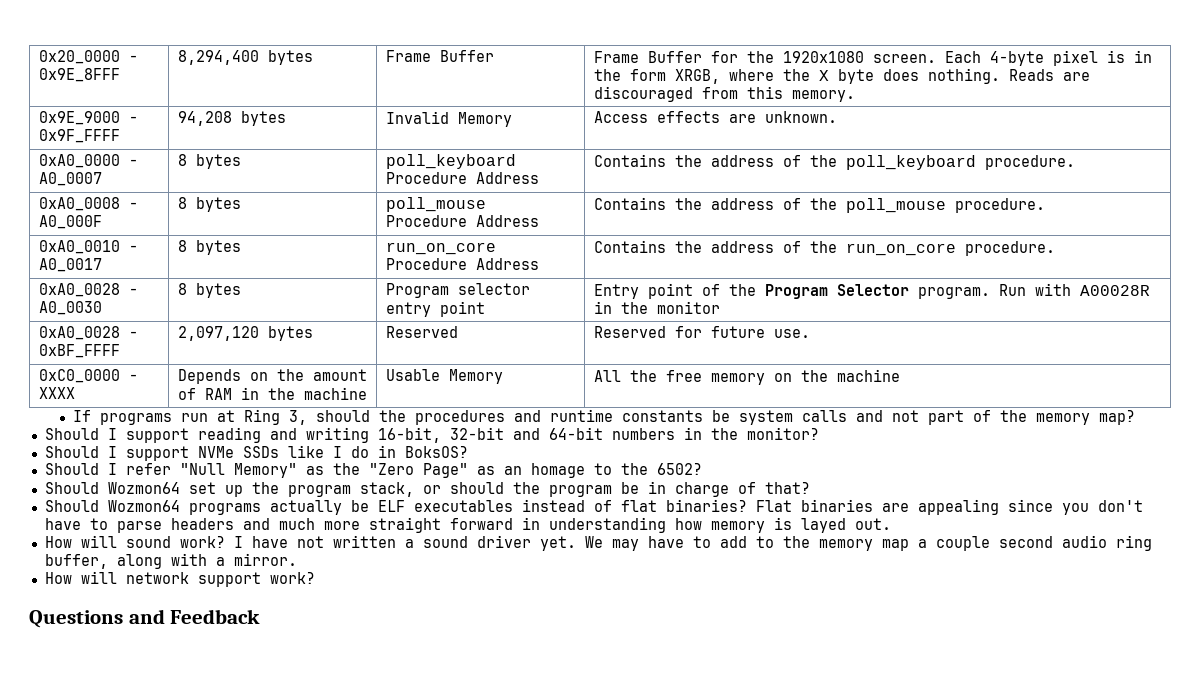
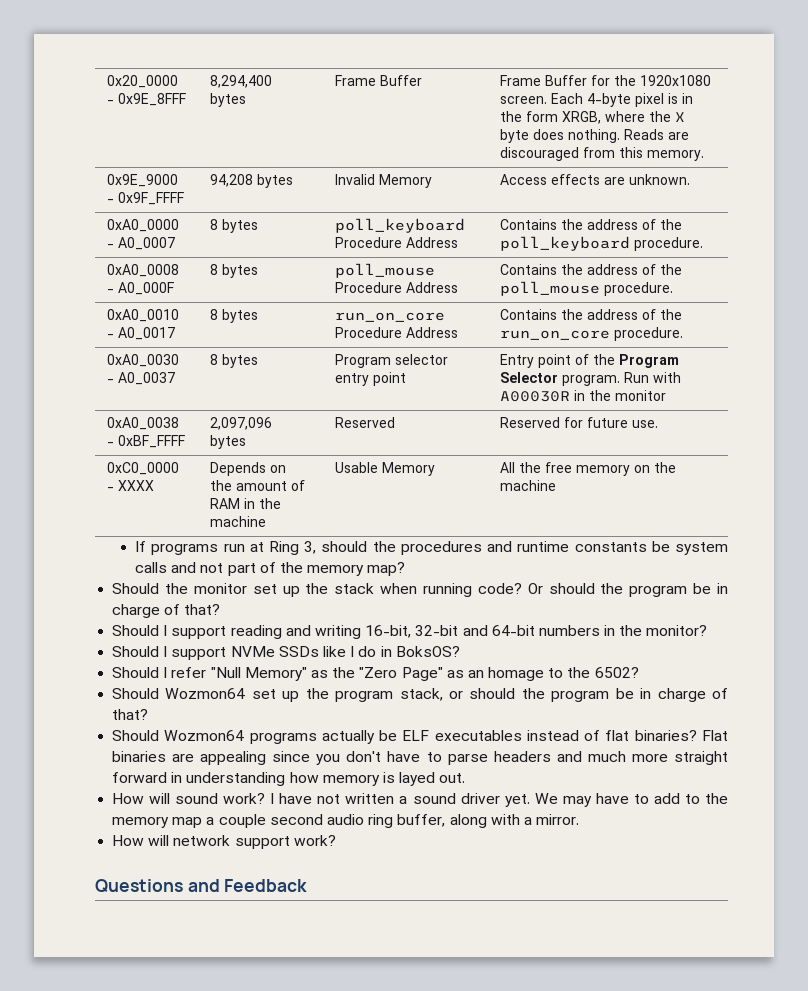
[38,283,138,297] [38,301,102,315] 0xA0_0028 - A0_0030 -> [107,354,180,367] [107,372,176,385] 0xA0_0030 - A0_0037
[1079,285,1150,296] A00028R -> [500,391,571,402] A00030R
[38,326,120,340] 0xA0_0028 -> [107,417,180,430] 0xA0_0038
[177,326,259,341] 2,097,120 -> [210,417,273,430] 2,097,096
(1135, 417) none -> [112,583,729,597] [112,604,221,618] // Should the monitor set up the stack when running code? Or should the program be in charge of that?

